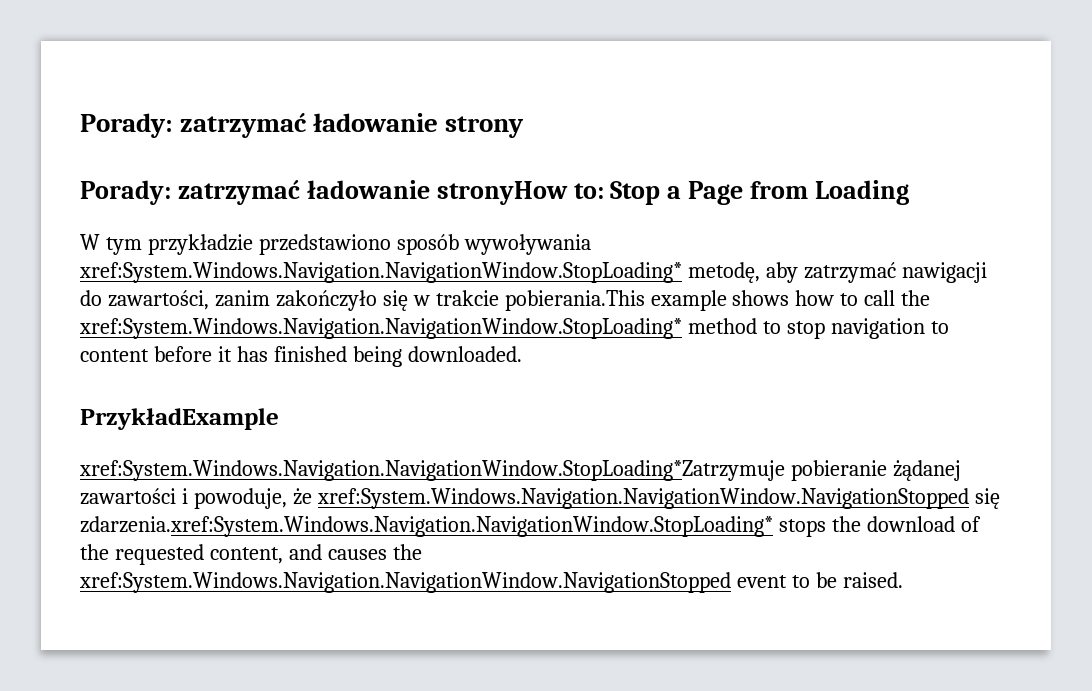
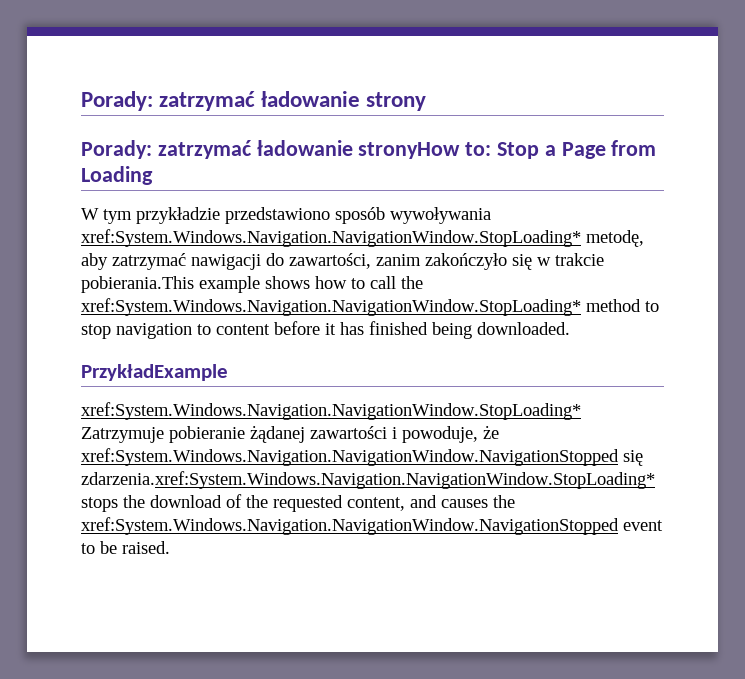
[79,460,785,481] xref:System.Windows.Navigation.NavigationWindow.StopLoading*Zatrzymuje -> [81,402,581,420] [81,427,164,443] xref:System.Windows.Navigation.NavigationWindow.StopLoading* Zatrzymuje

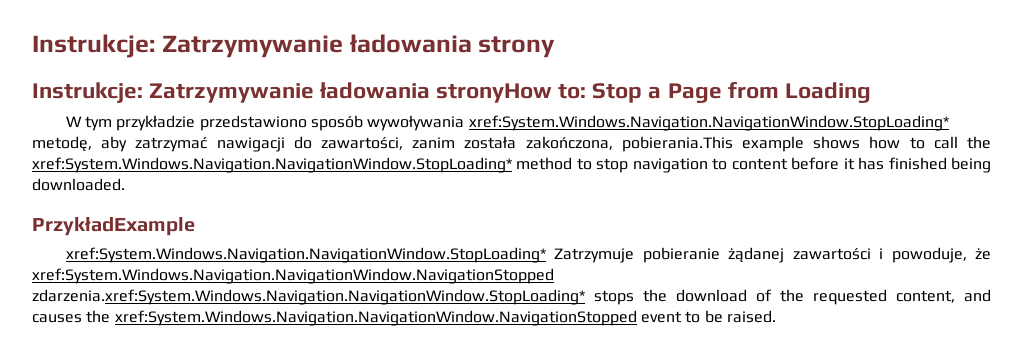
[81,91,427,111] [81,140,353,159] Porady: zatrzymać ładowanie strony // Porady: zatrzymać ładowanie -> [32,34,556,58] [32,82,431,103] Instrukcje: Zatrzymywanie ładowania strony // Instrukcje: Zatrzymywanie ładowania
[425,253,604,270] zakończyło się w trakcie -> [464,136,613,150] została zakończona,
[623,450,643,466] się -> (554, 276) none

